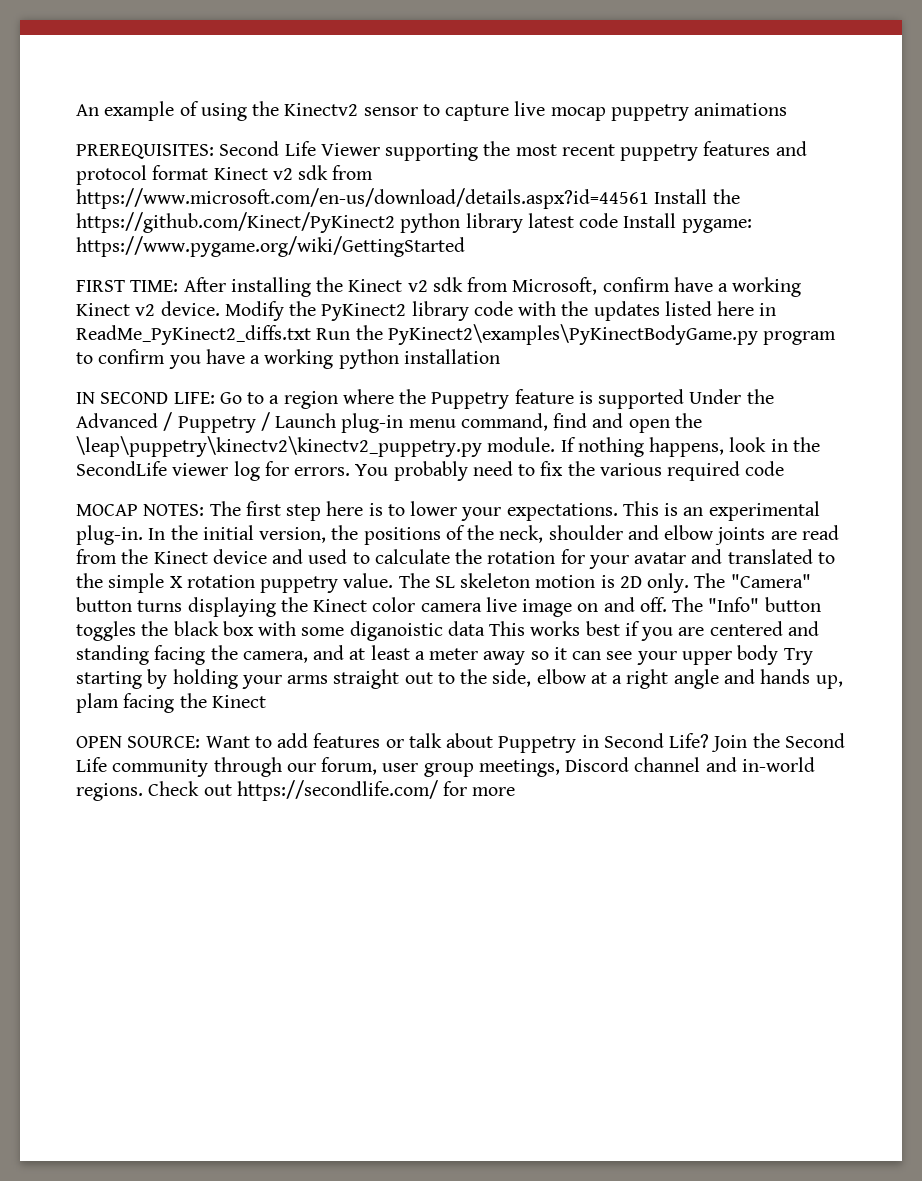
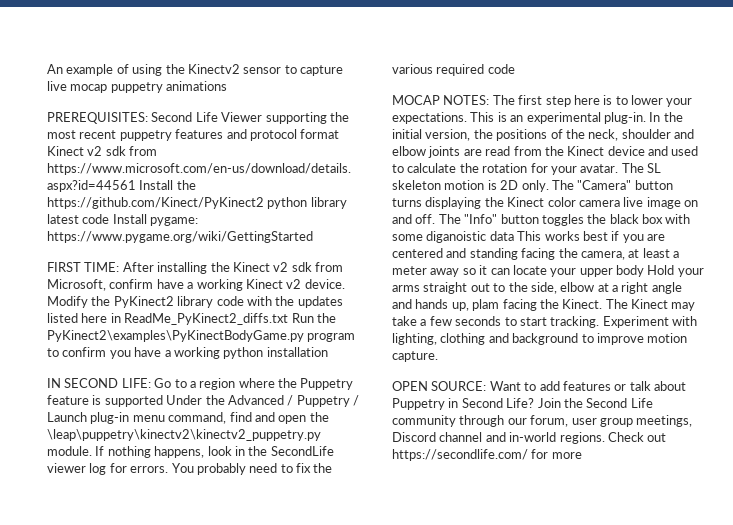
[634,549,835,564] [76,573,394,593] avatar and translated to the simple X rotation puppetry value. -> [580,164,619,173] avatar.
[313,645,345,660] and -> (625, 255) none
[606,651,633,660] see -> [512,265,547,275] locate
[783,648,813,665] [76,669,238,689] Try starting by holding -> [647,265,675,275] Hold
[211,695,266,708] Kinect -> [562,299,696,311] [392,316,697,328] [392,333,688,345] [392,351,438,362] Kinect. The Kinect may take a few seconds to start tracking. Experiment with lighting, clothing and background to improve motion capture.

